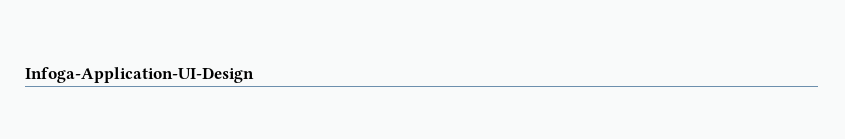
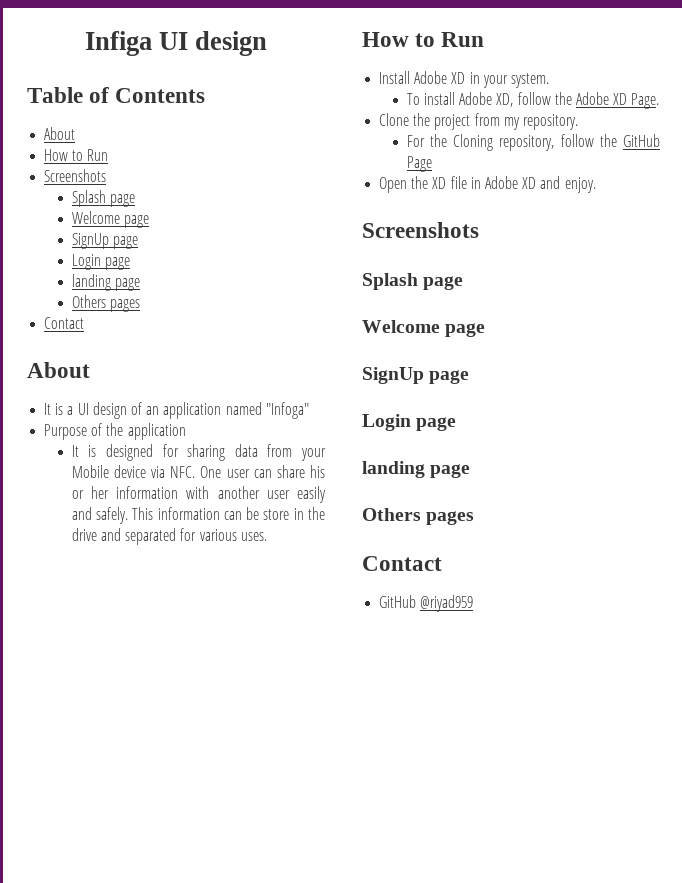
[25,67,254,83] Infoga-Application-UI-Design -> [84,31,268,56] [27,87,206,103] [44,127,76,140] [44,149,109,161] [44,169,107,182] [71,190,136,207] [71,211,150,228] [71,233,139,249] [71,254,131,270] [71,274,141,291] [71,295,141,312] [44,317,85,329] [27,362,90,378] [44,402,309,419] [44,423,186,440] [71,444,326,461] [71,465,325,478] [71,486,326,503] [71,507,325,524] [71,528,267,545] [362,32,485,47] [379,71,549,88] [406,92,660,109] [379,113,578,130] [406,134,660,151] [406,156,432,172] [379,176,596,193] [362,222,479,238] [362,273,464,290] [362,320,486,337] [362,367,470,384] [362,414,457,431] [362,461,471,478] [362,508,475,525] [362,556,442,571] [379,595,474,612] Infiga UI design // Table of Contents // About // How to Run // Screenshots // Splash page // Welcome page // SignUp page // Login page // landing page // Others pages // Contact // About // It is a UI design of an application named "Infoga" // Purpose of the application // It is designed for sharing data from your Mobile device via NFC. One user can share his or her information with another user easily and safely. This information can be store in the drive and separated for various uses. // How to Run // Install Adobe XD in your system. // To install Adobe XD, follow the Adobe XD Page. // Clone the project from my repository. // For the Cloning repository, follow the GitHub Page // Open the XD file in Adobe XD and enjoy. // Screenshots // Splash page // Welcome page // SignUp page // Login page // landing page // Others pages // Contact // GitHub @riyad959

